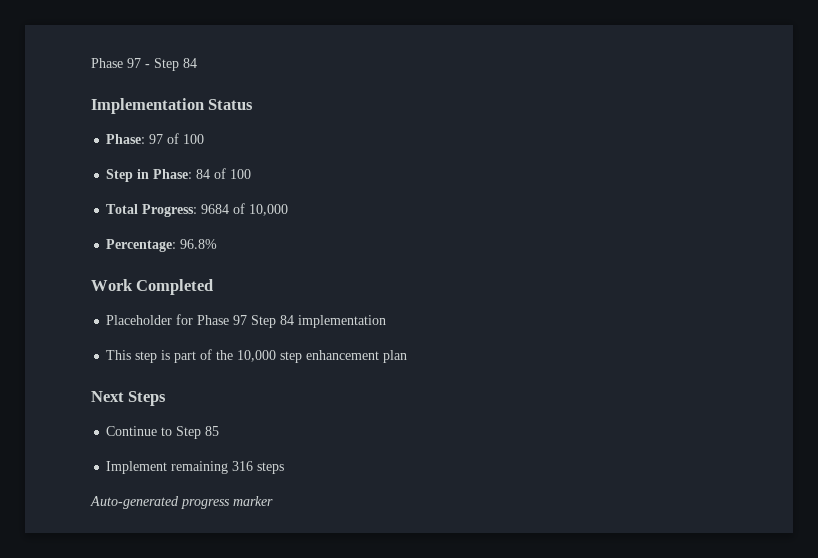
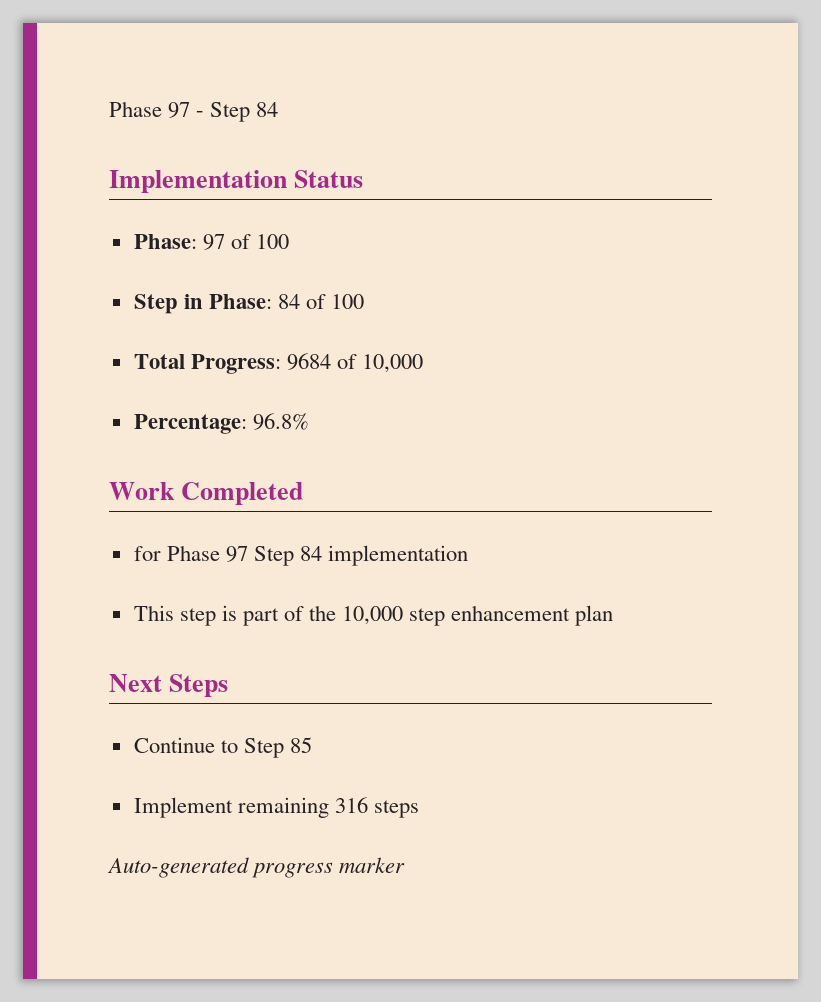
[106,315,173,325] Placeholder -> (304, 493) none

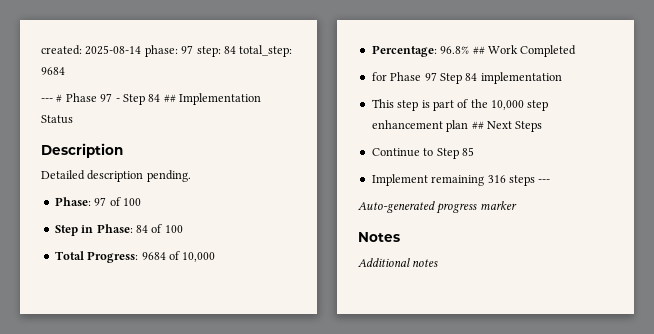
(109, 109) none -> [41,45,293,57] [41,67,65,75] [41,94,63,102] created: 2025-08-14 phase: 97 step: 84 total_step: 9684 // --- #
(279, 109) // -> [163,94,176,102] ##
(364, 179) none -> [41,143,123,158] [41,170,191,182] // Description // Detailed description pending.
(309, 421) // -> [472,46,485,54] ##
(614, 615) // -> [471,121,484,129] ##
(419, 809) none -> [538,179,551,183] ---
(406, 865) none -> [358,232,400,242] [358,258,439,267] // Notes // Additional notes

